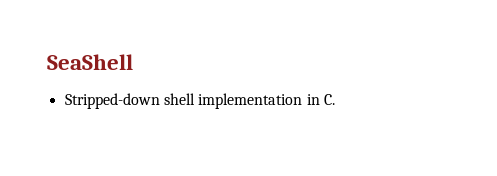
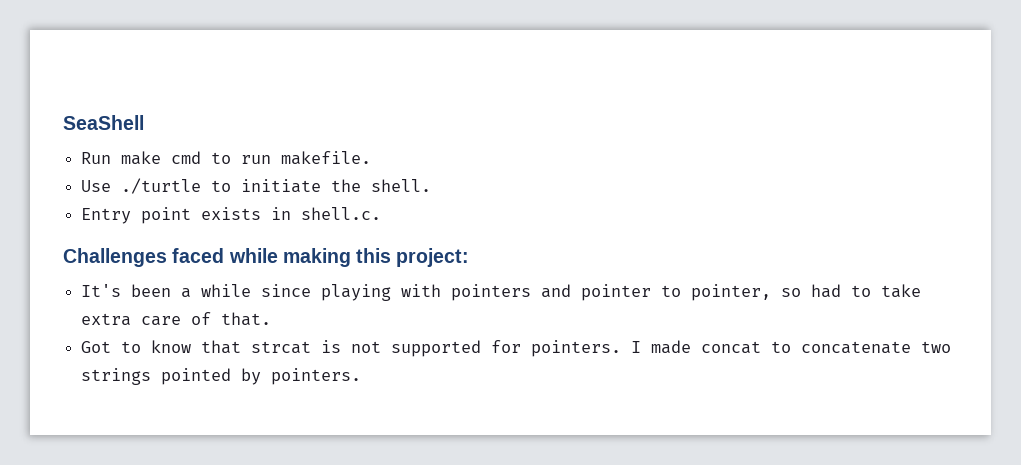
[64,93,335,109] Stripped-down shell implementation in C. -> [81,151,372,165] [81,178,432,194] [81,207,382,224] [63,248,470,267] [81,284,922,301] [81,312,272,326] [81,340,952,357] [81,368,362,385] Run make cmd to run makefile. // Use ./turtle to initiate the shell. // Entry point exists in shell.c. // Challenges faced while making this project: // It's been a while since playing with pointers and pointer to pointer, so had to take extra care of that. // Got to know that strcat is not supported for pointers. I made concat to concatenate two strings pointed by pointers.

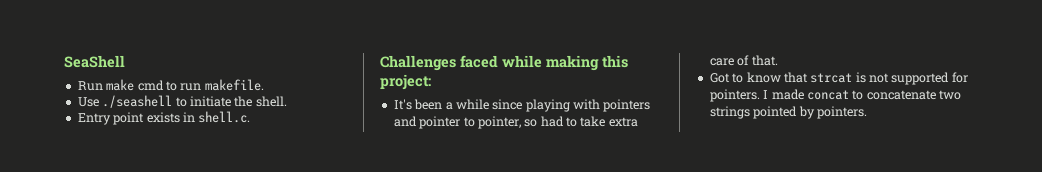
[121,178,202,194] ./turtle -> [102,95,173,108] ./seashell

